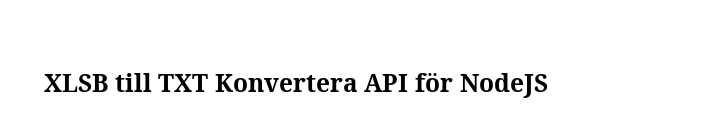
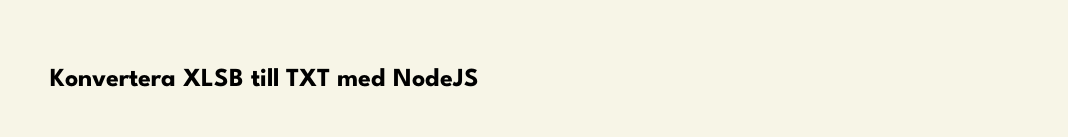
(44, 83) none -> [50,68,176,87] Konvertera
[214,73,454,92] Konvertera API för -> [337,68,387,87] med

